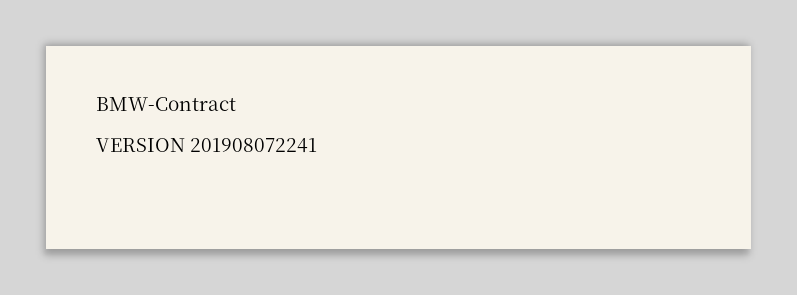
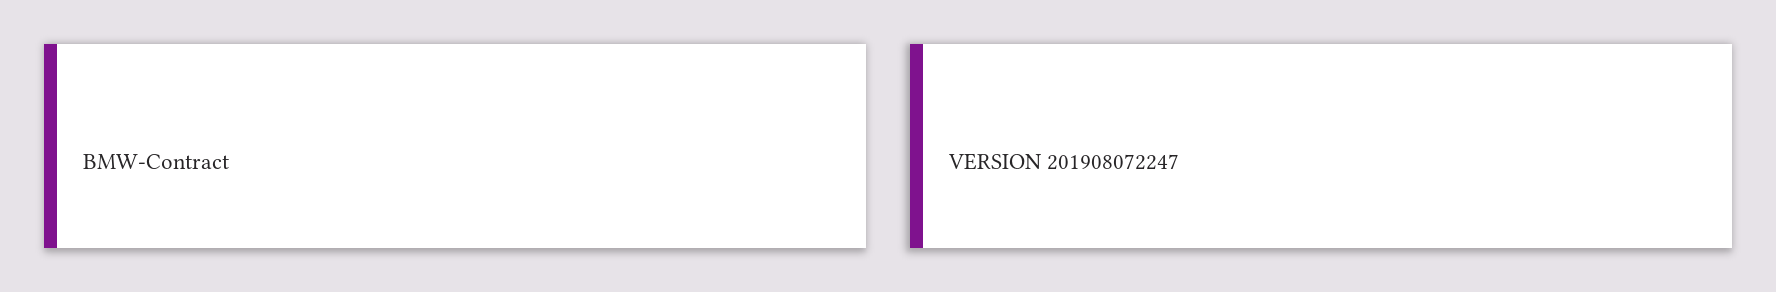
[190,138,318,153] 201908072241 -> [1047,154,1180,170] 201908072247

